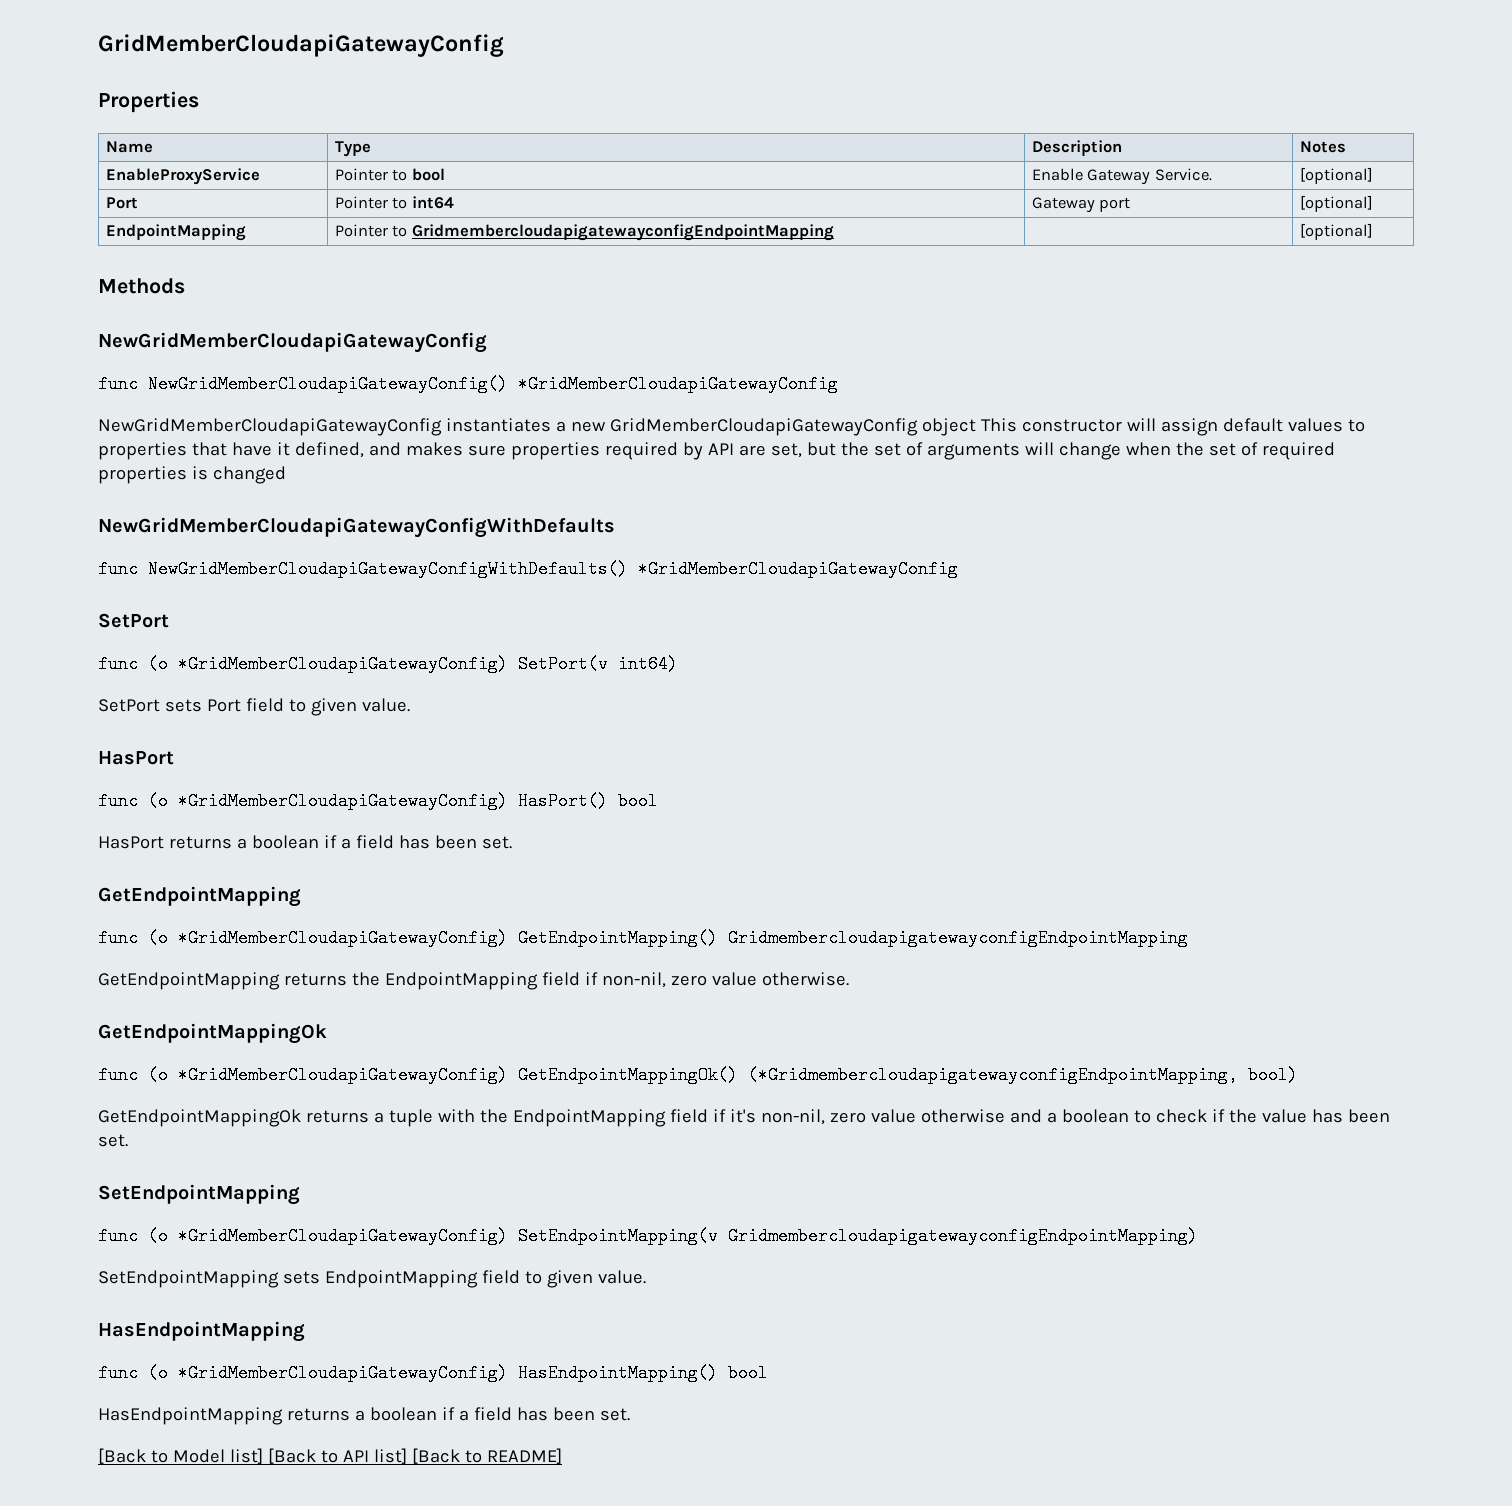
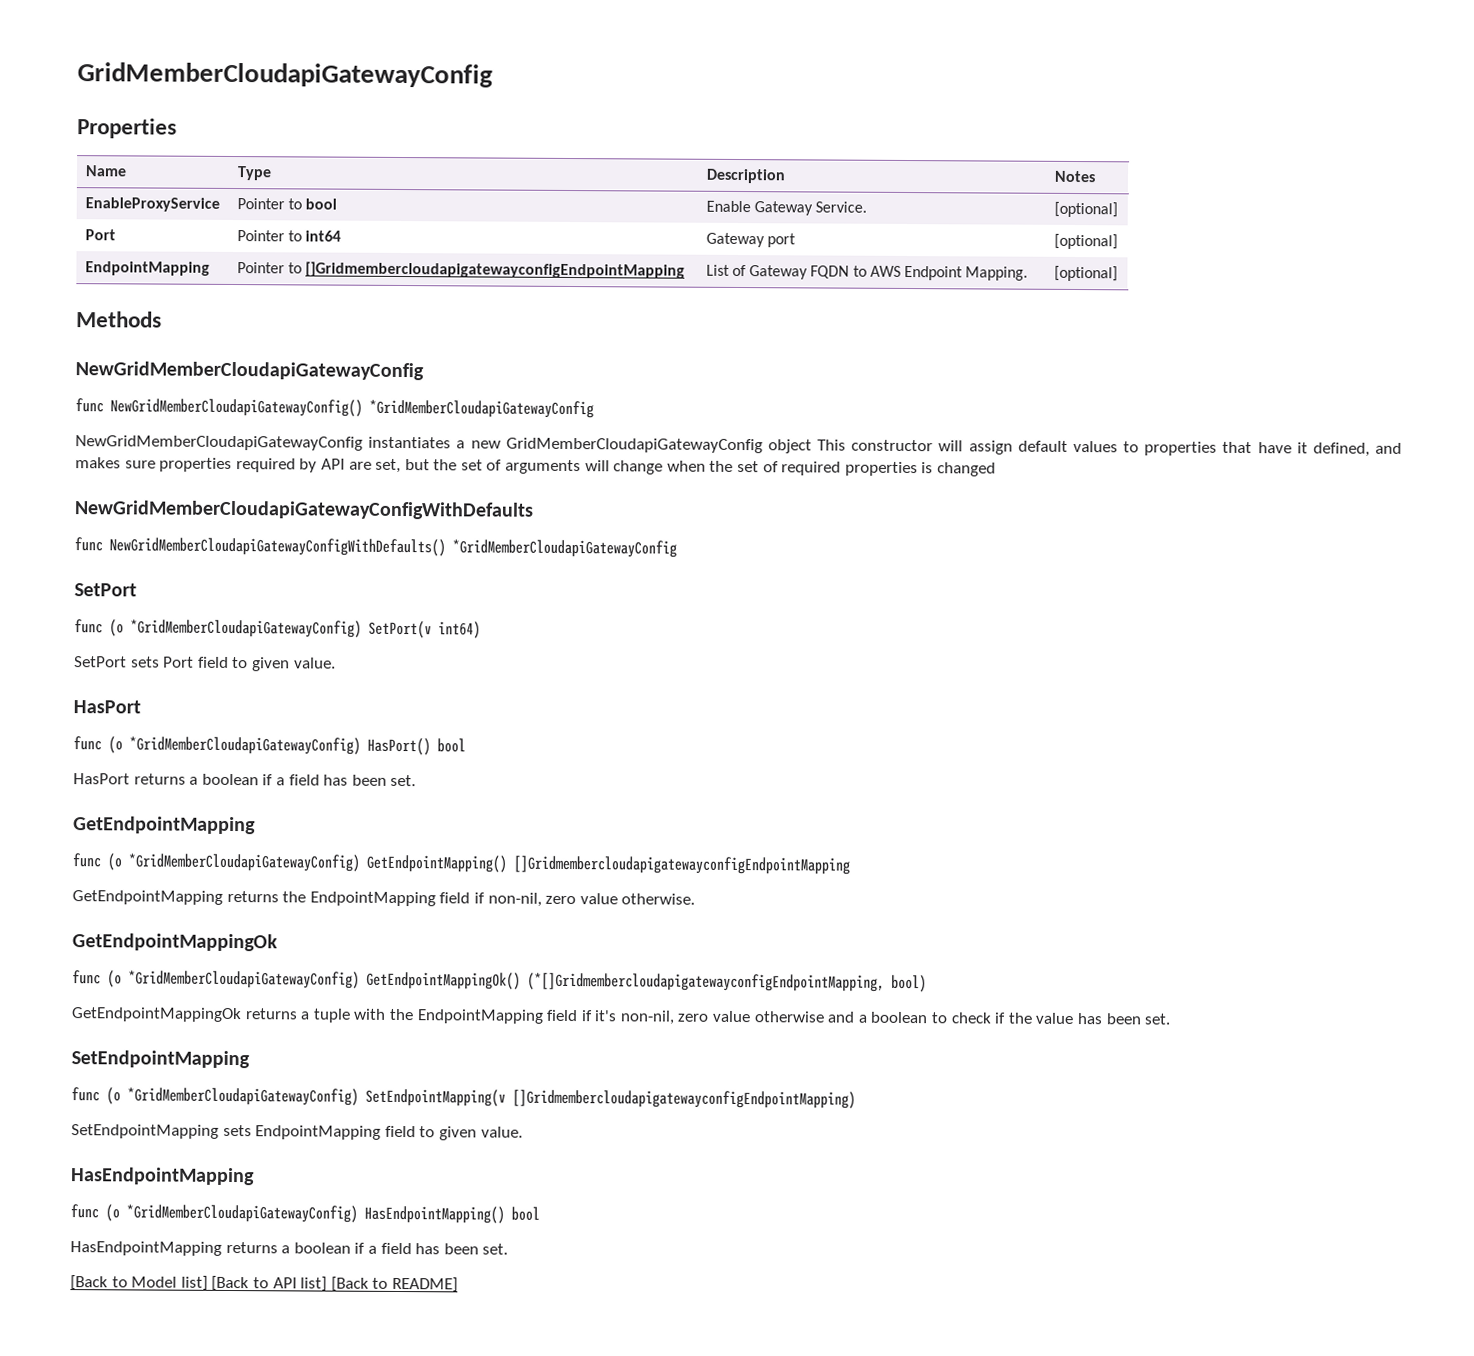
[411,224,834,241] GridmembercloudapigatewayconfigEndpointMapping | -> [305,261,686,279] [705,264,1029,281] []GridmembercloudapigatewayconfigEndpointMapping | List of Gateway FQDN to AWS Endpoint Mapping.
[728,929,1188,947] GridmembercloudapigatewayconfigEndpointMapping -> [513,855,850,875] []GridmembercloudapigatewayconfigEndpointMapping
[748,1066,1238,1084] (*GridmembercloudapigatewayconfigEndpointMapping, -> [527,972,885,992] (*[]GridmembercloudapigatewayconfigEndpointMapping,
[728,1227,1198,1245] GridmembercloudapigatewayconfigEndpointMapping) -> [512,1089,856,1109] []GridmembercloudapigatewayconfigEndpointMapping)

